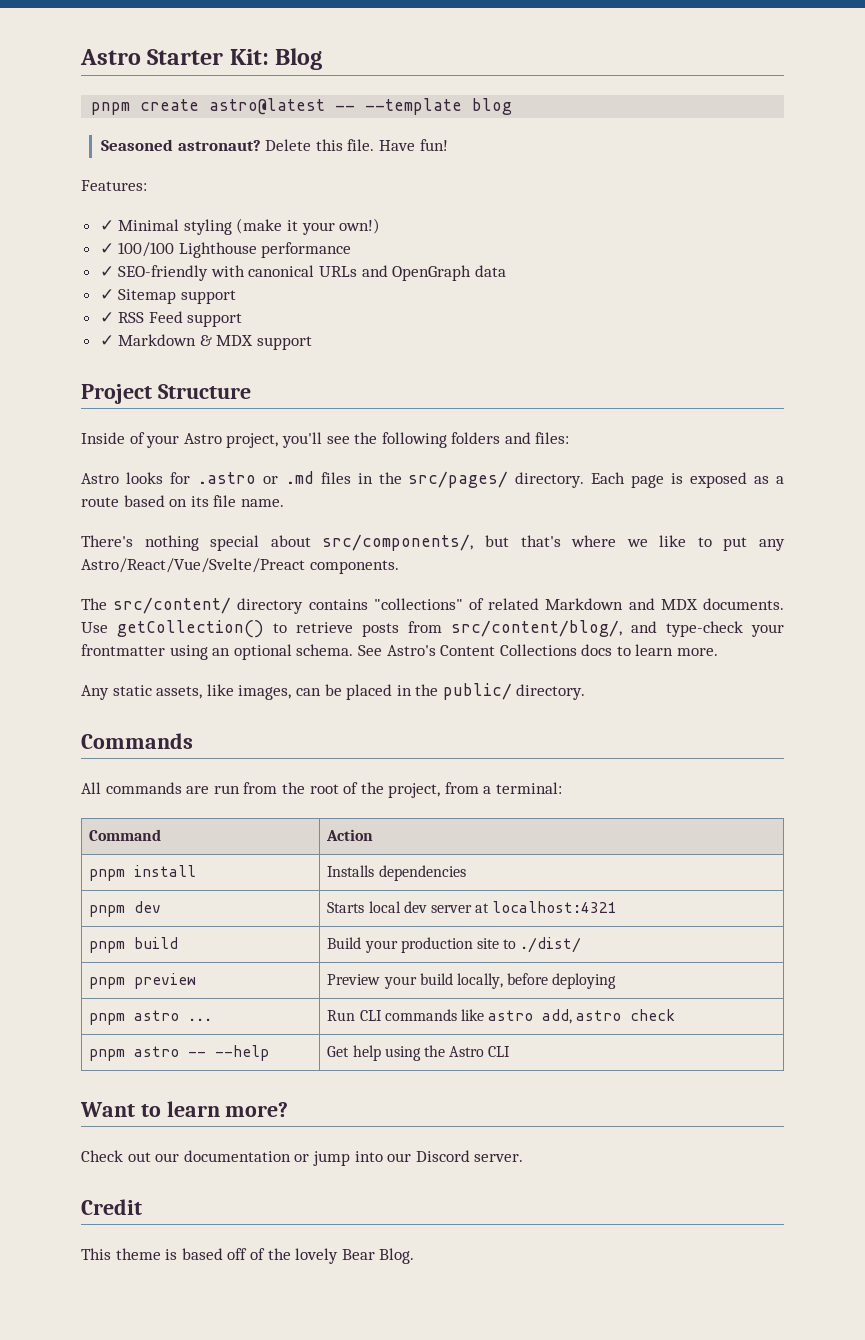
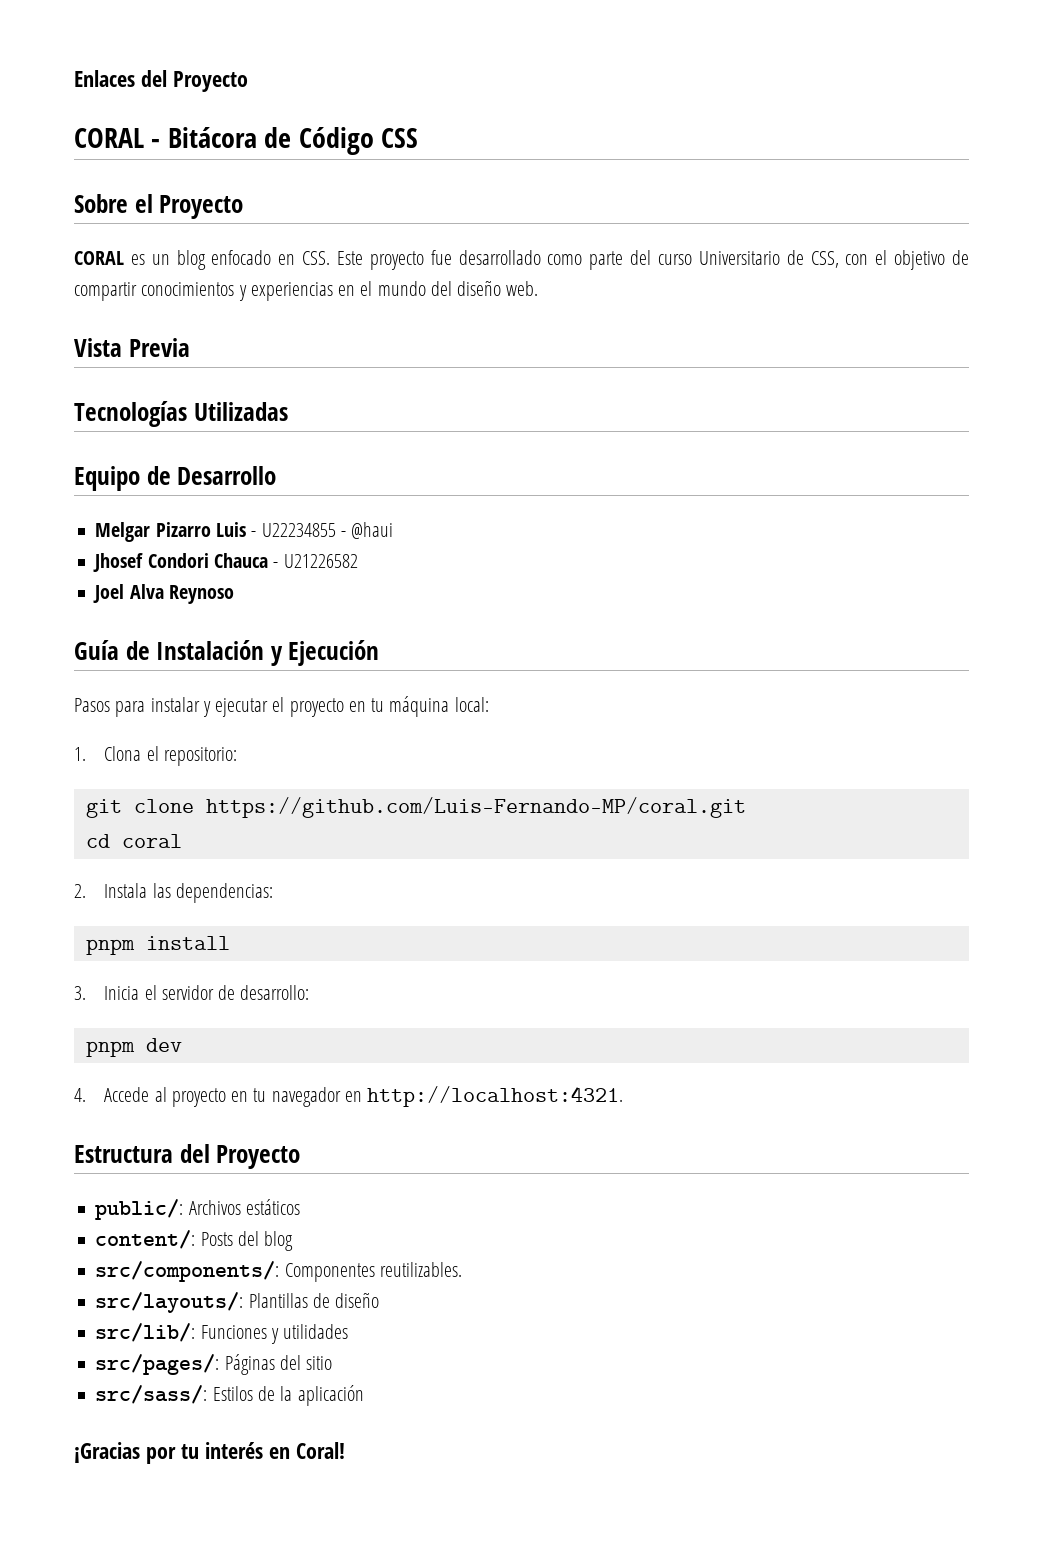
[80,48,323,70] [91,98,513,115] [101,139,448,151] [81,180,147,191] [99,218,381,235] [99,242,352,258] [99,265,506,281] [99,289,236,304] [99,311,243,327] [99,334,313,350] [81,384,251,404] [81,432,570,448] [81,471,784,488] [81,495,284,507] [81,534,786,551] [81,558,399,574] [81,597,784,614] [81,620,784,638] [81,644,719,660] [81,683,586,700] [81,733,193,749] [81,782,563,798] [89,829,162,841] [326,829,374,841] [89,865,197,881] [327,865,466,881] [89,901,162,917] [327,901,618,913] [89,937,179,953] [327,937,582,953] [89,973,197,989] [327,973,617,989] [89,1010,213,1025] [327,1009,676,1024] [89,1045,270,1061] [327,1045,511,1061] [80,1101,289,1117] [81,1150,524,1166] [81,1199,142,1215] [81,1248,415,1264] Astro Starter Kit: Blog // pnpm create astro@latest -- --template blog // Seasoned astronaut? Delete this file. Have fun! // Features: // ✓ Minimal styling (make it your own!) // ✓ 100/100 Lighthouse performance // ✓ SEO-friendly with canonical URLs and OpenGraph data // ✓ Sitemap support // ✓ RSS Feed support // ✓ Markdown & MDX support // Project Structure // Inside of your Astro project, you'll see the following folders and files: // Astro looks for .astro or .md files in the src/pages/ directory. Each page is exposed as a route based on its file name. // There's nothing special about src/components/, but that's where we like to put any Astro/React/Vue/Svelte/Preact components. // The src/content/ directory contains "collections" of related Markdown and MDX documents. Use getCollection() to retrieve posts from src/content/blog/, and type-check your frontmatter using an optional schema. See Astro's Content Collections docs to learn more. // Any static assets, like images, can be placed in the public/ directory. // Commands // All commands are run from the root of the project, from a terminal: // Command | Action // pnpm install | Installs dependencies // pnpm dev | Starts local dev server at localhost:4321 // pnpm build | Build your production site to ./dist/ // pnpm preview | Preview your build locally, before deploying // pnpm astro ... | Run CLI commands like astro add, astro check // pnpm astro -- --help | Get help using the Astro CLI // Want to learn more? // Check out our documentation or jump into our Discord server. // Credit // This theme is based off of the lovely Bear Blog. -> [74,70,248,92] [74,127,419,155] [74,194,244,219] [74,250,970,270] [74,280,539,301] [74,338,190,357] [74,401,288,427] [74,466,277,491] [95,522,394,542] [93,553,358,572] [93,584,234,604] [74,640,380,666] [74,696,489,717] [74,746,237,766] [85,797,746,818] [85,834,182,848] [74,883,273,903] [85,936,230,955] [74,985,310,1000] [85,1038,182,1057] [74,1086,624,1107] [74,1144,301,1169] [95,1199,300,1220] [95,1230,294,1251] [95,1261,462,1282] [95,1292,380,1313] [95,1323,349,1344] [95,1354,333,1375] [95,1385,364,1406] [74,1442,345,1464] Enlaces del Proyecto // CORAL - Bitácora de Código CSS // Sobre el Proyecto // CORAL es un blog enfocado en CSS. Este proyecto fue desarrollado como parte del curso Universitario de CSS, con el objetivo de compartir conocimientos y experiencias en el mundo del diseño web. // Vista Previa // Tecnologías Utilizadas // Equipo de Desarrollo // Melgar Pizarro Luis - U22234855 - @haui // Jhosef Condori Chauca - U21226582 // Joel Alva Reynoso // Guía de Instalación y Ejecución // Pasos para instalar y ejecutar el proyecto en tu máquina local: // 1. Clona el repositorio: // git clone https://github.com/Luis-Fernando-MP/coral.git // cd coral // 2. Instala las dependencias: // pnpm install // 3. Inicia el servidor de desarrollo: // pnpm dev // 4. Accede al proyecto en tu navegador en http://localhost:4321. // Estructura del Proyecto // public/: Archivos estáticos // content/: Posts del blog // src/components/: Componentes reutilizables. // src/layouts/: Plantillas de diseño // src/lib/: Funciones y utilidades // src/pages/: Páginas del sitio // src/sass/: Estilos de la aplicación // ¡Gracias por tu interés en Coral!

